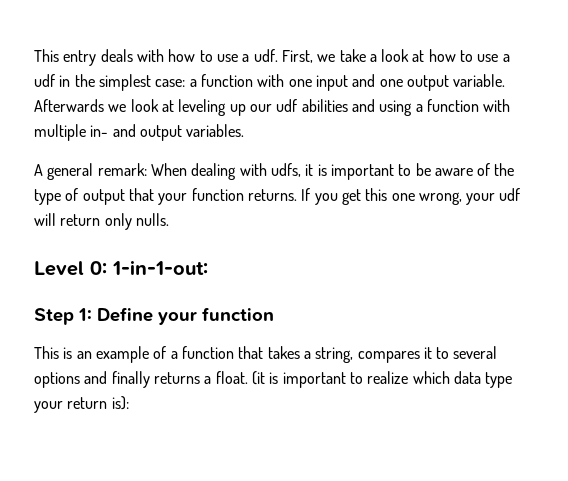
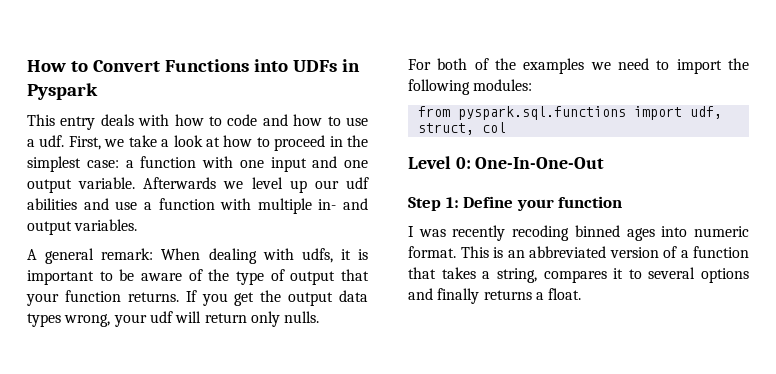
(34, 55) none -> [27,59,360,72] [27,83,98,100] How to Convert Functions into UDFs in Pyspark //
(213, 56) none -> [227,114,341,126] code and how to
[477,54,510,62] [34,74,55,87] use a udf -> [274,135,326,151] proceed
[130,99,227,116] look at leveling -> [251,177,283,189] level
[379,100,413,116] using -> [115,201,138,210] use
[365,188,415,201] this one -> [260,290,368,306] [27,313,61,327] the output data types
(169, 219) none -> [408,58,749,74] [408,79,533,95] [417,106,722,120] [417,122,506,135] // For both of the examples we need to import the following modules: // from pyspark.sql.functions import udf, struct, col
[112,260,208,275] 1-in-1-out: -> [475,157,605,169] One-In-One-Out
(274, 314) none -> [408,225,749,241] [408,246,456,258] I was recently recoding binned ages into numeric format.
[95,346,149,363] example -> [529,246,659,258] abbreviated version
[251,371,513,388] [34,396,129,413] (it is important to realize which data type your return is): -> (582, 294) none

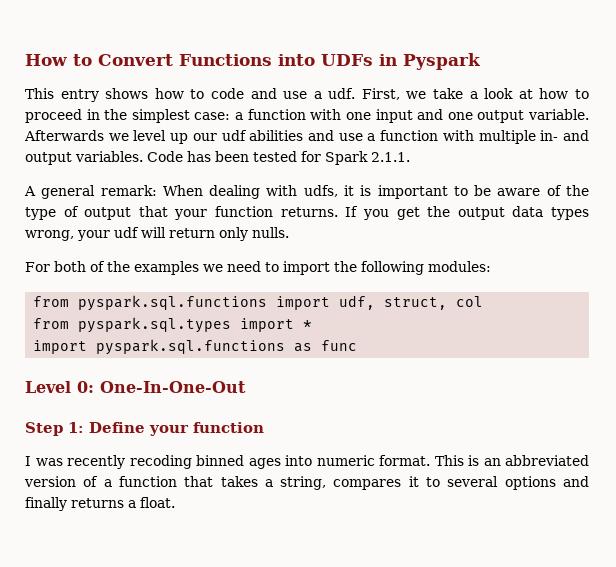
[100,114,170,126] deals with -> [105,88,149,99] shows
[293,114,341,126] how to -> (277, 93) none
(138, 225) none -> [147,151,410,165] Code has been tested for Spark 2.1.1.
(506, 127) none -> [33,317,313,333] [33,339,358,355] // from pyspark.sql.types import * // import pyspark.sql.functions as func

